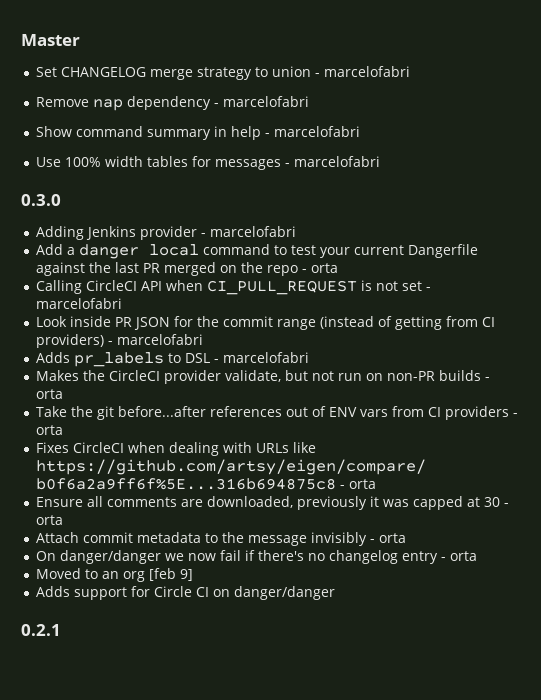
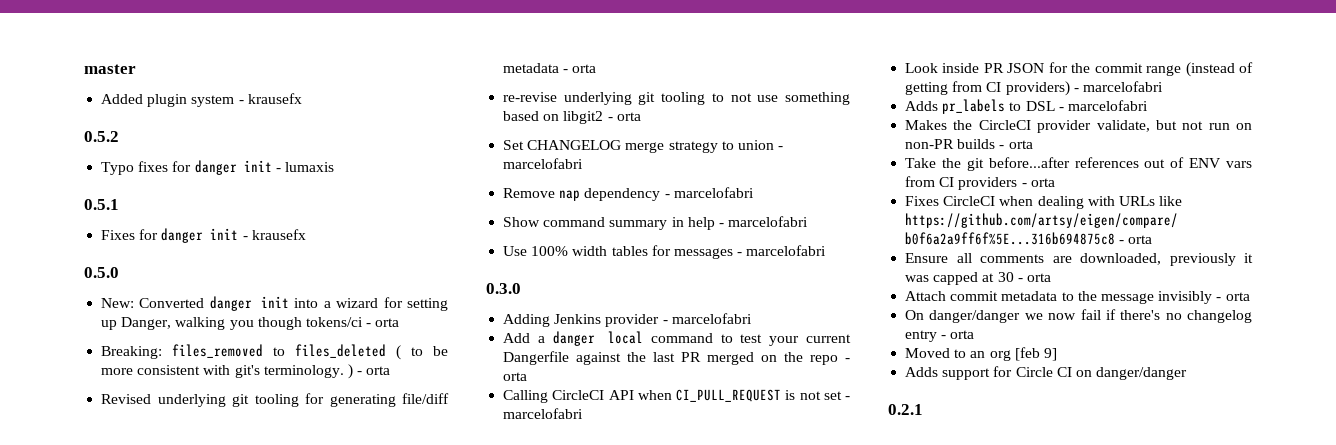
[21,34,80,46] Master -> [84,64,136,74] [101,93,302,107] [84,131,119,142] [101,160,334,175] [84,199,119,210] [101,228,306,243] [84,267,119,278] [101,296,448,311] [101,317,400,330] [101,344,448,360] [101,364,391,379] [101,393,449,407] [503,63,597,73] [503,92,850,105] [503,111,641,124] master // Added plugin system - krausefx // 0.5.2 // Typo fixes for danger init - lumaxis // 0.5.1 // Fixes for danger init - krausefx // 0.5.0 // New: Converted danger init into a wizard for setting up Danger, walking you though tokens/ci - orta // Breaking: files_removed to files_deleted ( to be more consistent with git's terminology. ) - orta // Revised underlying git tooling for generating file/diff metadata - orta // re-revise underlying git tooling to not use something based on libgit2 - orta

